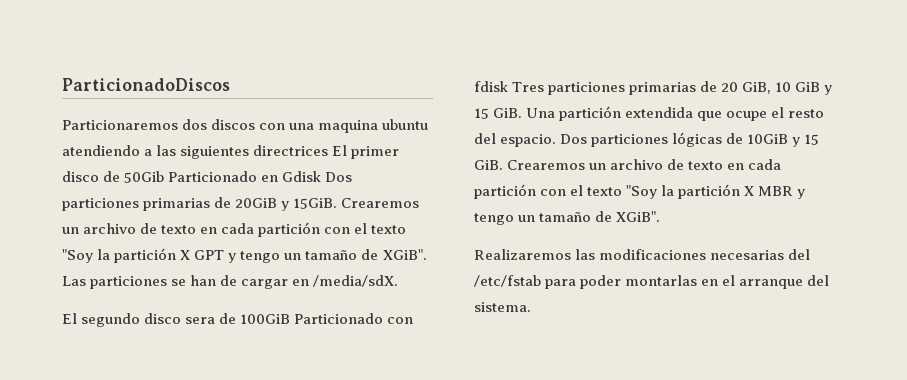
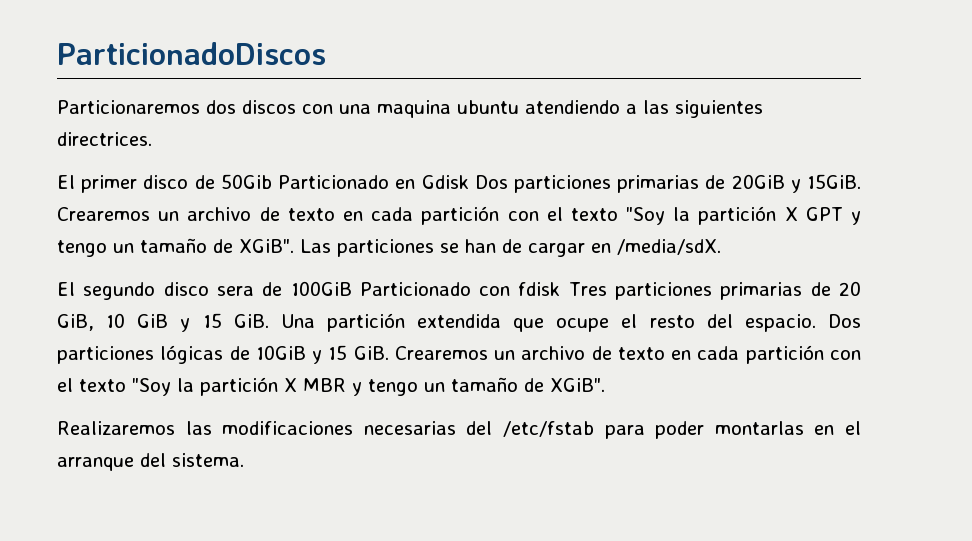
[253,145,329,156] directrices -> [57,132,152,146] directrices. //

